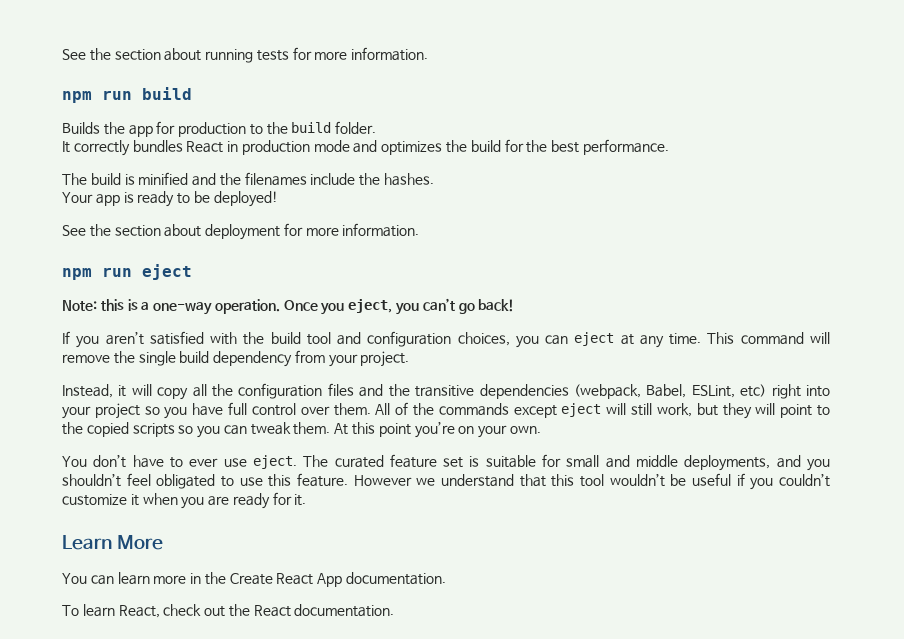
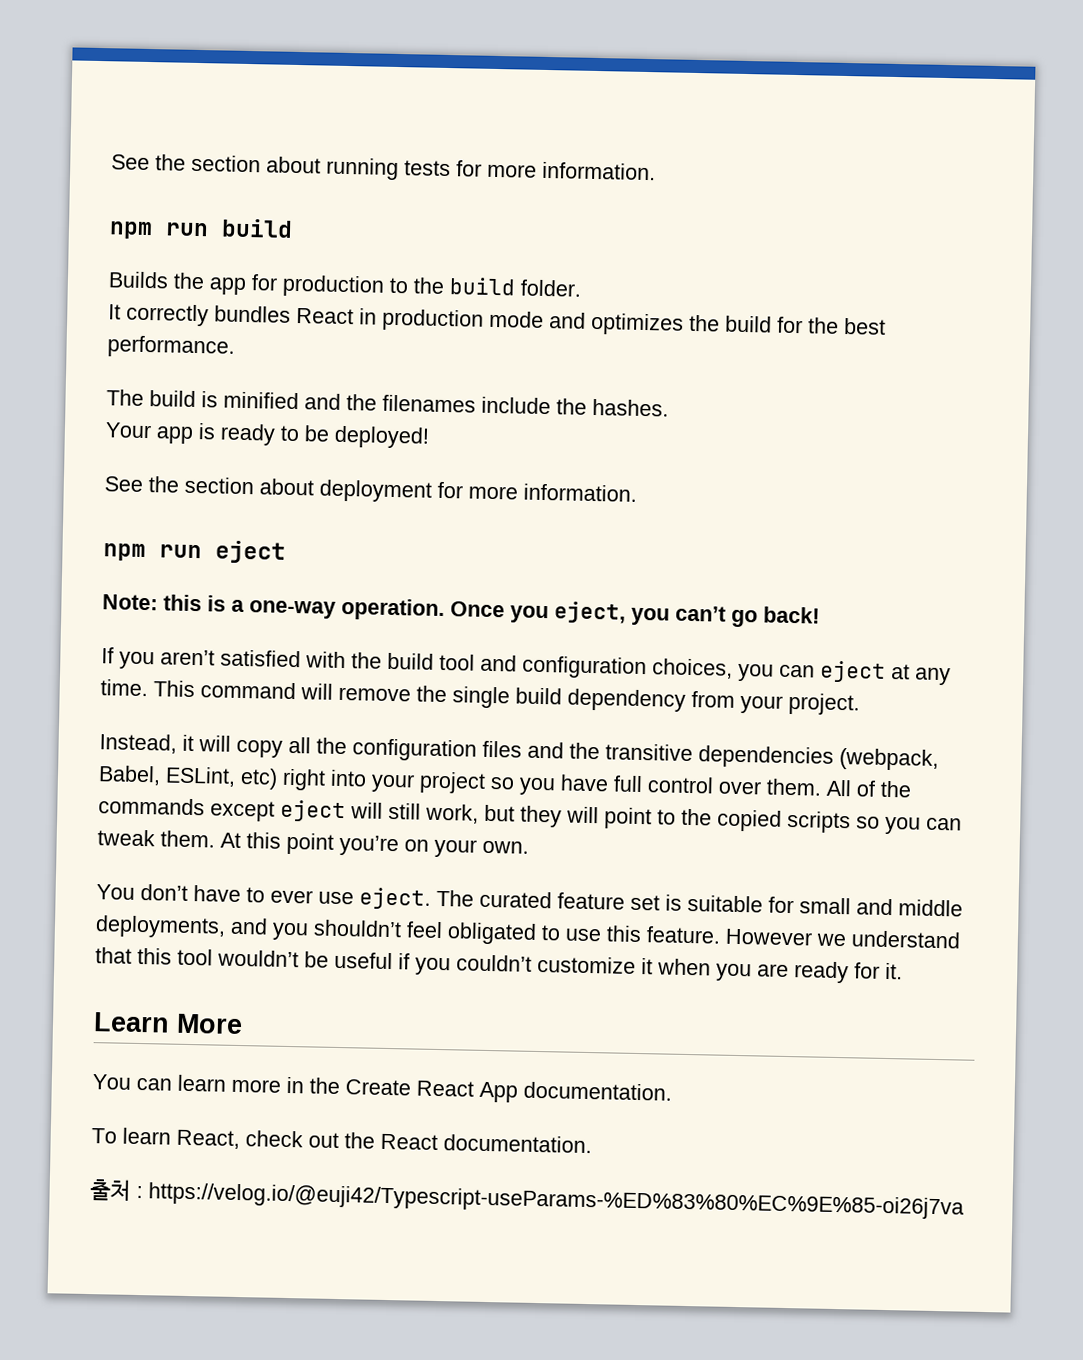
(395, 610) none -> [90,1179,964,1220] // 출처 : https://velog.io/@euji42/Typescript-useParams-%ED%83%80%EC%9E%85-oi26j7va

